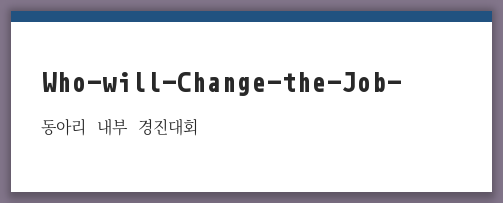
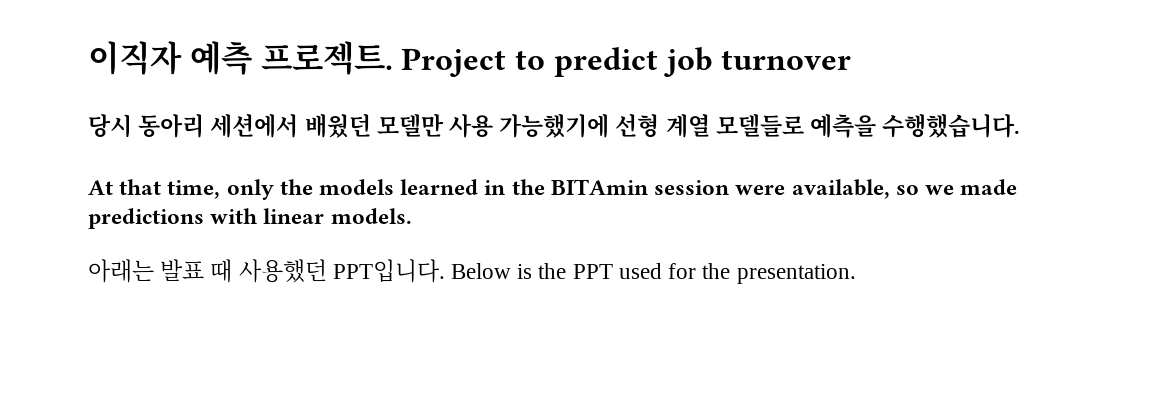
[41,72,401,96] [41,118,198,136] Who-will-Change-the-Job- // 동아리 내부 경진대회 -> [88,41,852,77] [88,114,1021,138] [88,179,1018,200] [88,208,412,229] [88,259,856,284] 이직자 예측 프로젝트. Project to predict job turnover // 당시 동아리 세션에서 배웠던 모델만 사용 가능했기에 선형 계열 모델들로 예측을 수행했습니다. // At that time, only the models learned in the BITAmin session were available, so we made predictions with linear models. // 아래는 발표 때 사용했던 PPT입니다. Below is the PPT used for the presentation.

